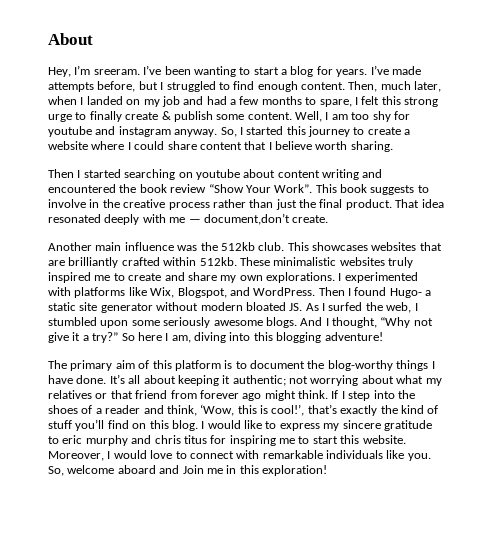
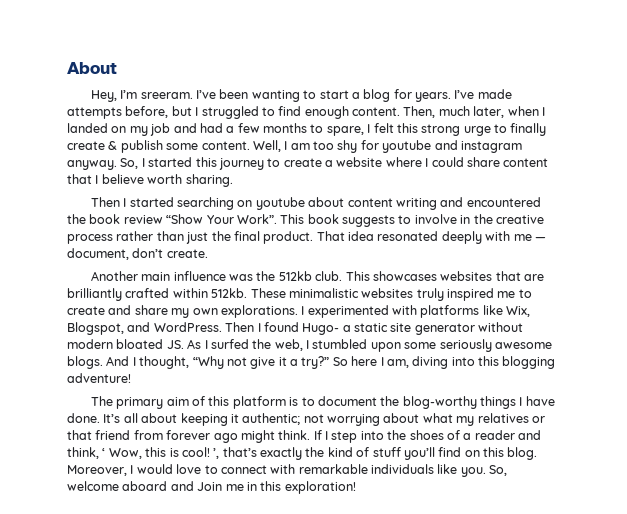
[203,213,290,225] document,don’t -> [67,248,164,260] document, don’t
[200,404,305,416] ‘Wow, this is cool!’, -> [102,447,220,459] ‘ Wow, this is cool! ’,
[201,420,432,431] [48,435,406,446] I would like to express my sincere gratitude to eric murphy and chris titus for inspiring me to start this website. -> (538, 453) none

